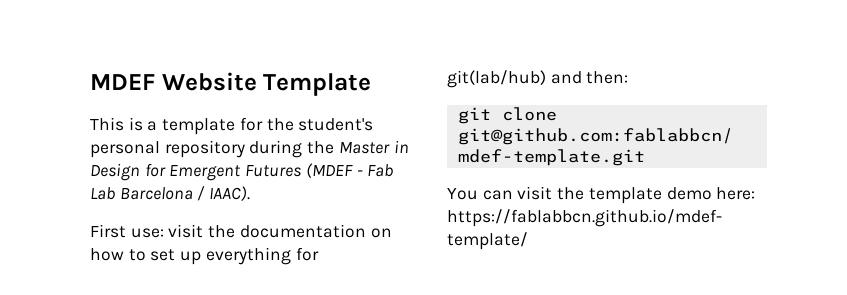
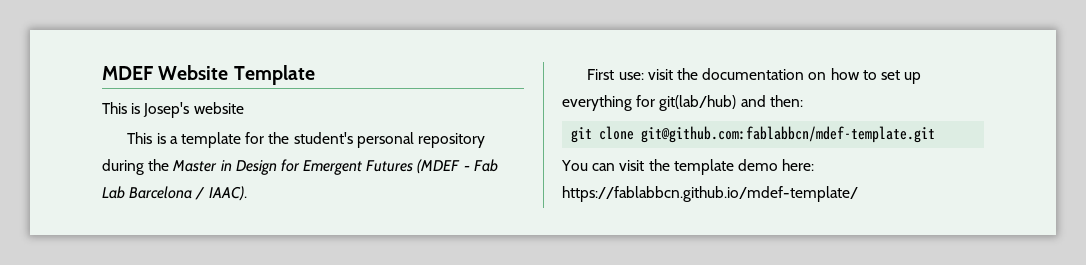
(372, 84) none -> [102,102,244,118] // This is Josep's website

